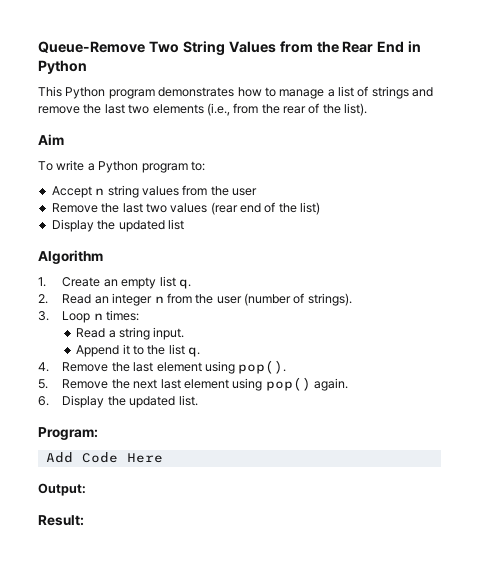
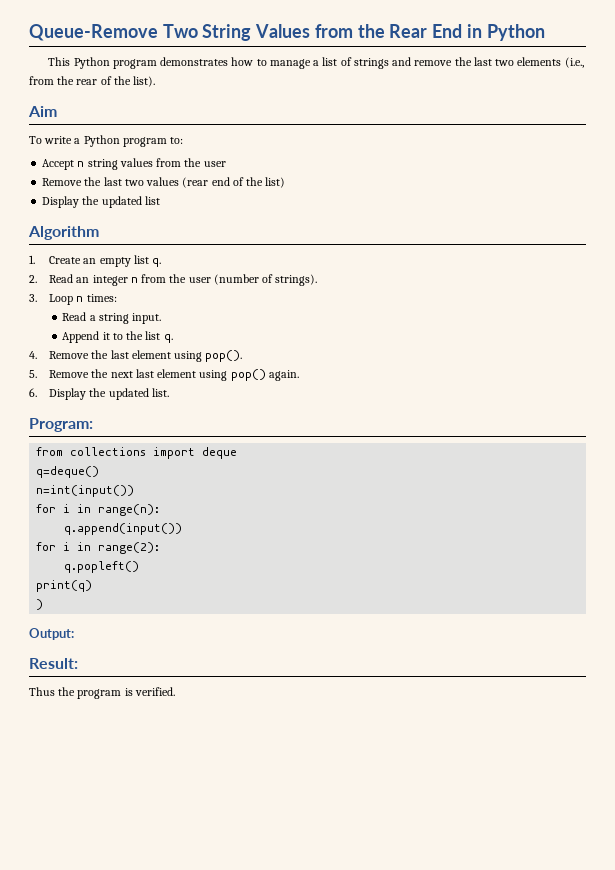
[45,452,163,463] [38,483,86,496] [38,515,84,526] Add Code Here // Output: // Result: -> [36,447,238,459] [36,466,100,478] [36,485,135,497] [36,504,161,516] [64,523,183,535] [36,542,161,554] [64,561,140,573] [36,580,93,592] [36,599,44,610] [29,628,74,640] [29,658,78,669] [29,687,175,699] from collections import deque // q=deque() // n=int(input()) // for i in range(n): // q.append(input()) // for i in range(2): // q.popleft() // print(q) // ) // Output: // Result: // Thus the program is verified.

